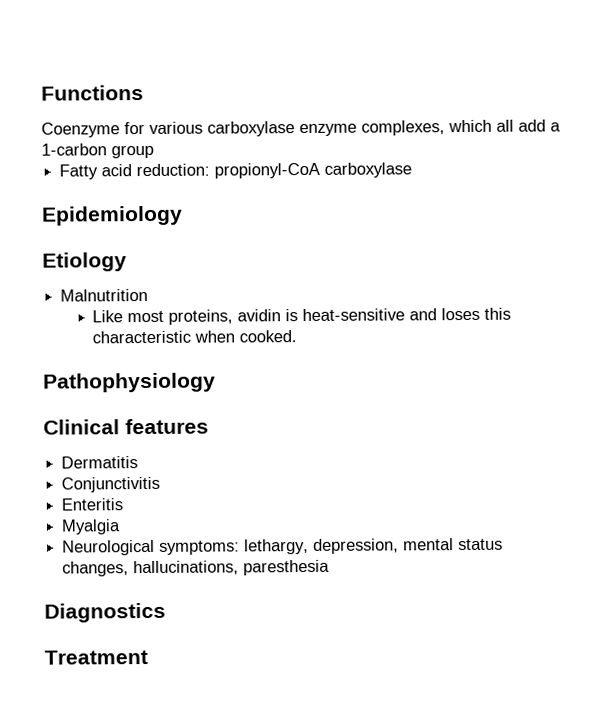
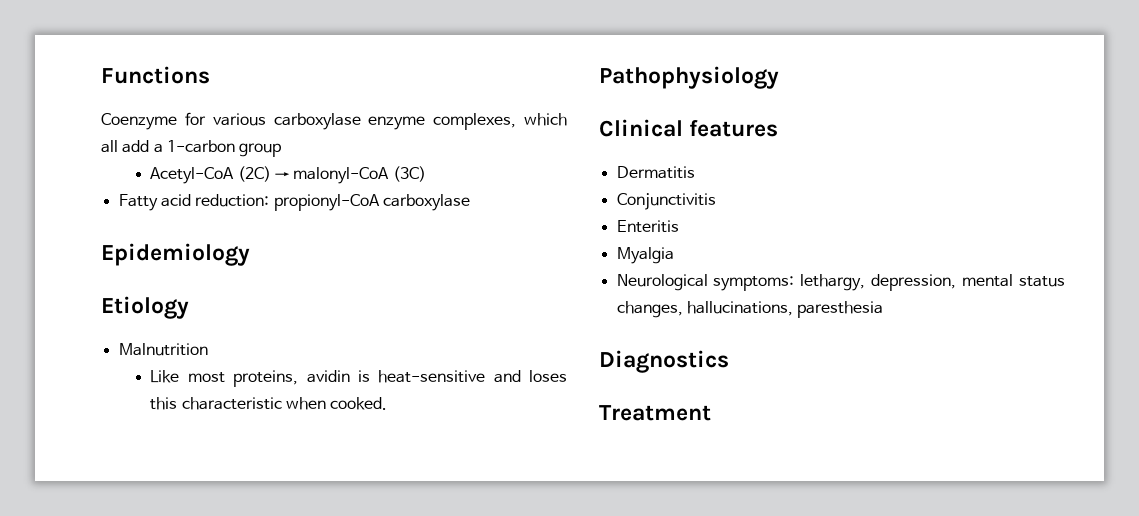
(154, 151) none -> [150,166,426,184] // Acetyl-CoA (2C) → malonyl-CoA (3C)

